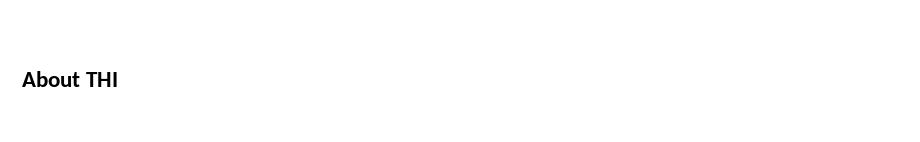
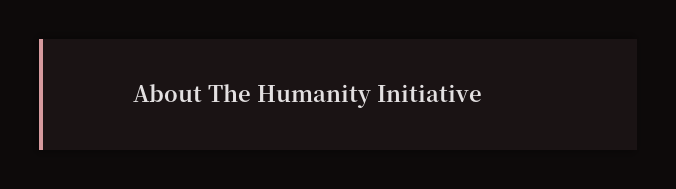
[86,72,119,87] THI -> [208,84,482,108] The Humanity Initiative

